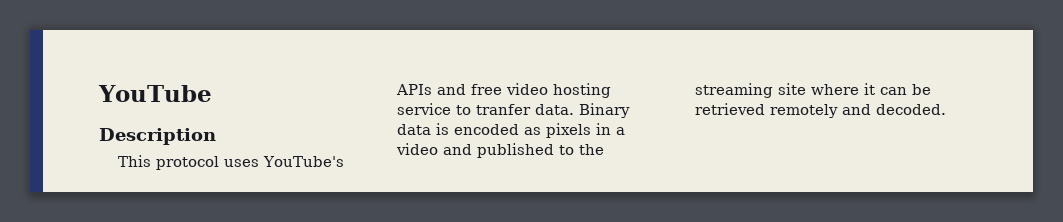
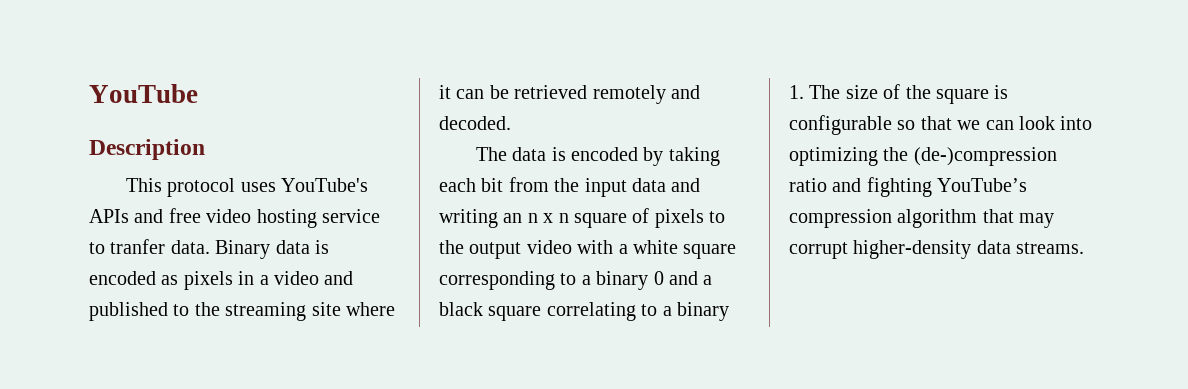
(946, 109) none -> [475,147,720,166] [439,177,701,197] [439,208,726,228] [439,240,737,259] [439,271,713,290] [439,302,729,321] [789,84,1009,104] [789,115,1093,135] [789,147,1057,166] [789,177,1028,197] [789,209,1055,228] [789,240,1085,259] // The data is encoded by taking each bit from the input data and writing an n x n square of pixels to the output video with a white square corresponding to a binary 0 and a black square correlating to a binary 1. The size of the square is configurable so that we can look into optimizing the (de-)compression ratio and fighting YouTube’s compression algorithm that may corrupt higher-density data streams.

